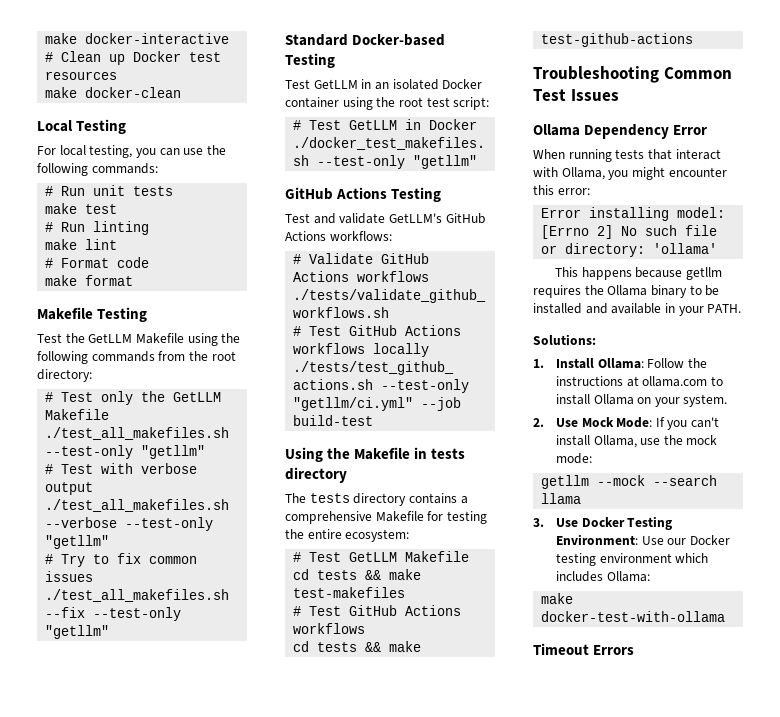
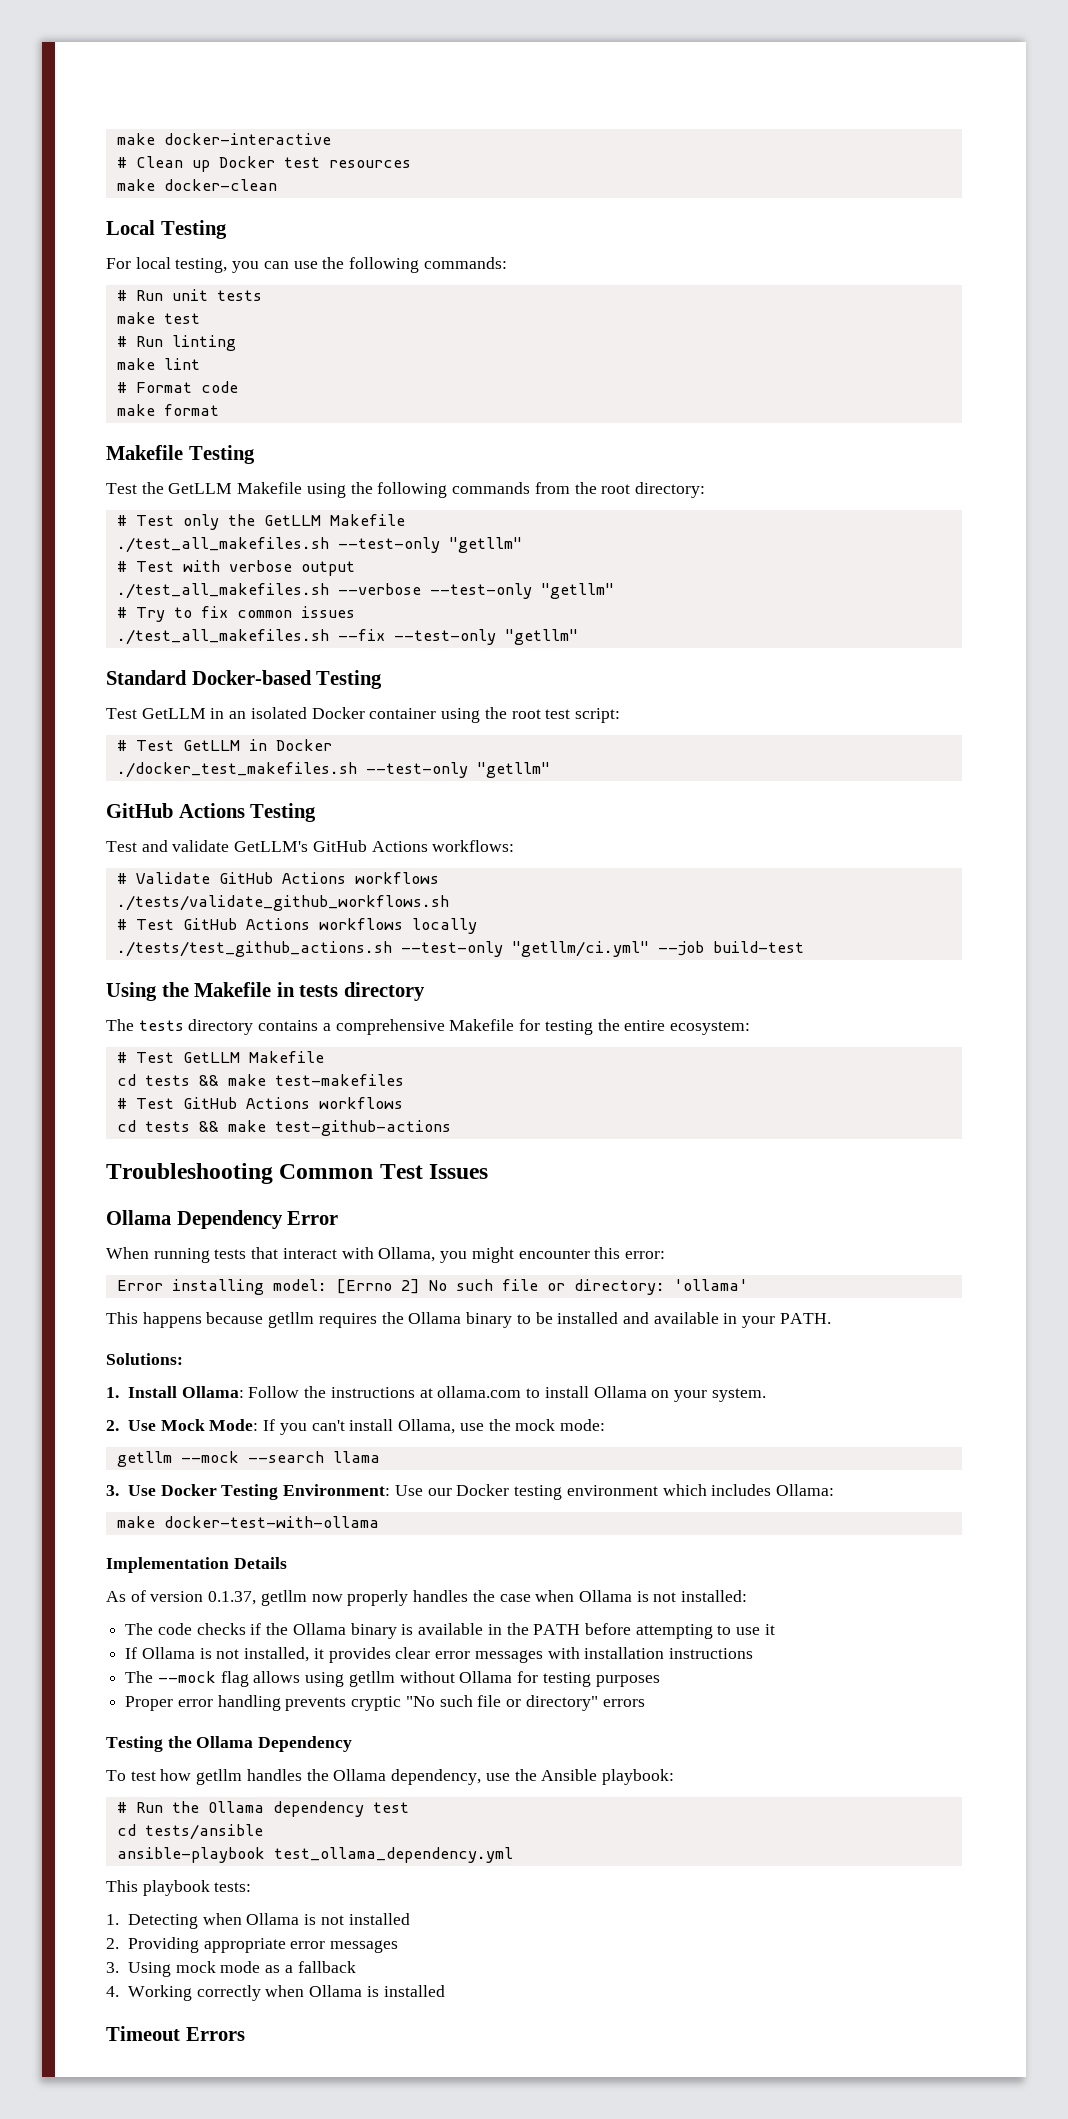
(726, 616) none -> [106,1557,287,1573] [106,1590,748,1606] [125,1623,775,1639] [125,1647,753,1663] [125,1671,660,1687] [125,1695,645,1711] [106,1736,353,1752] [106,1769,674,1785] [116,1801,409,1817] [116,1824,263,1840] [116,1847,513,1863] [106,1880,252,1896] [106,1913,410,1929] [106,1937,399,1953] [106,1961,356,1977] [106,1985,445,2001] // Implementation Details // As of version 0.1.37, getllm now properly handles the case when Ollama is not installed: // The code checks if the Ollama binary is available in the PATH before attempting to use it // If Ollama is not installed, it provides clear error messages with installation instructions // The --mock flag allows using getllm without Ollama for testing purposes // Proper error handling prevents cryptic "No such file or directory" errors // Testing the Ollama Dependency // To test how getllm handles the Ollama dependency, use the Ansible playbook: // # Run the Ollama dependency test // cd tests/ansible // ansible-playbook test_ollama_dependency.yml // This playbook tests: // 1. Detecting when Ollama is not installed // 2. Providing appropriate error messages // 3. Using mock mode as a fallback // 4. Working correctly when Ollama is installed

